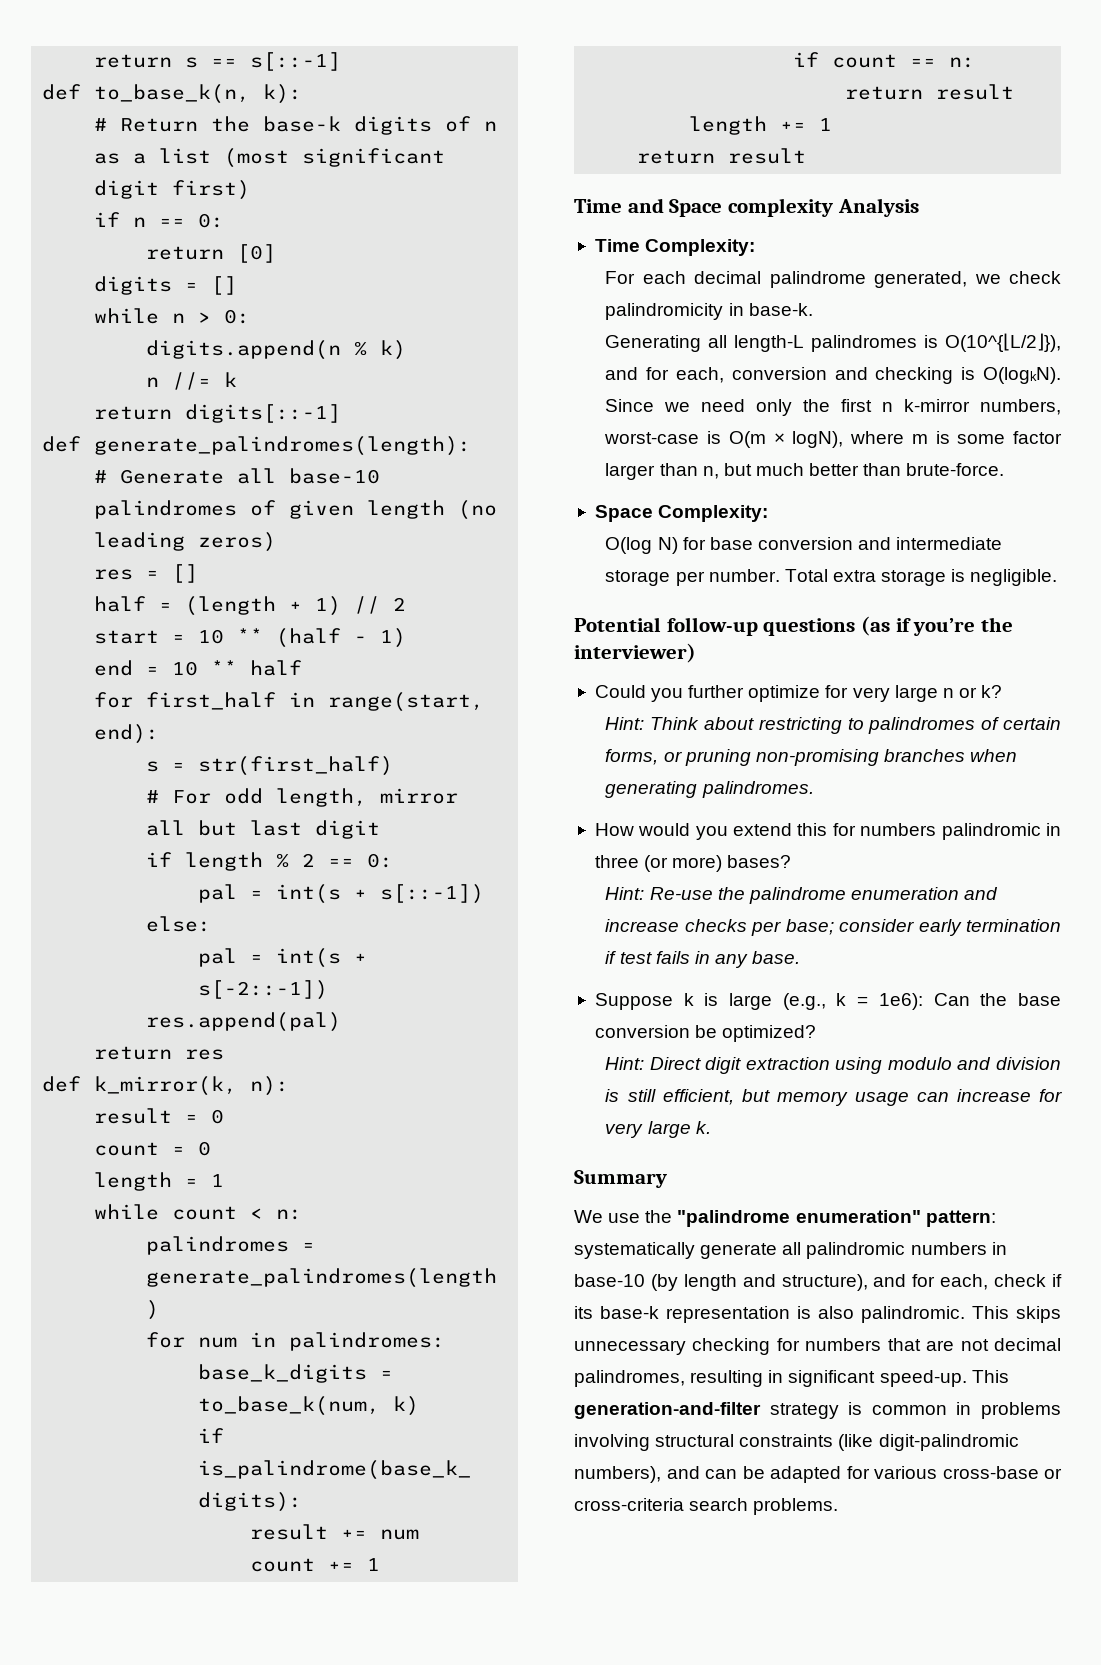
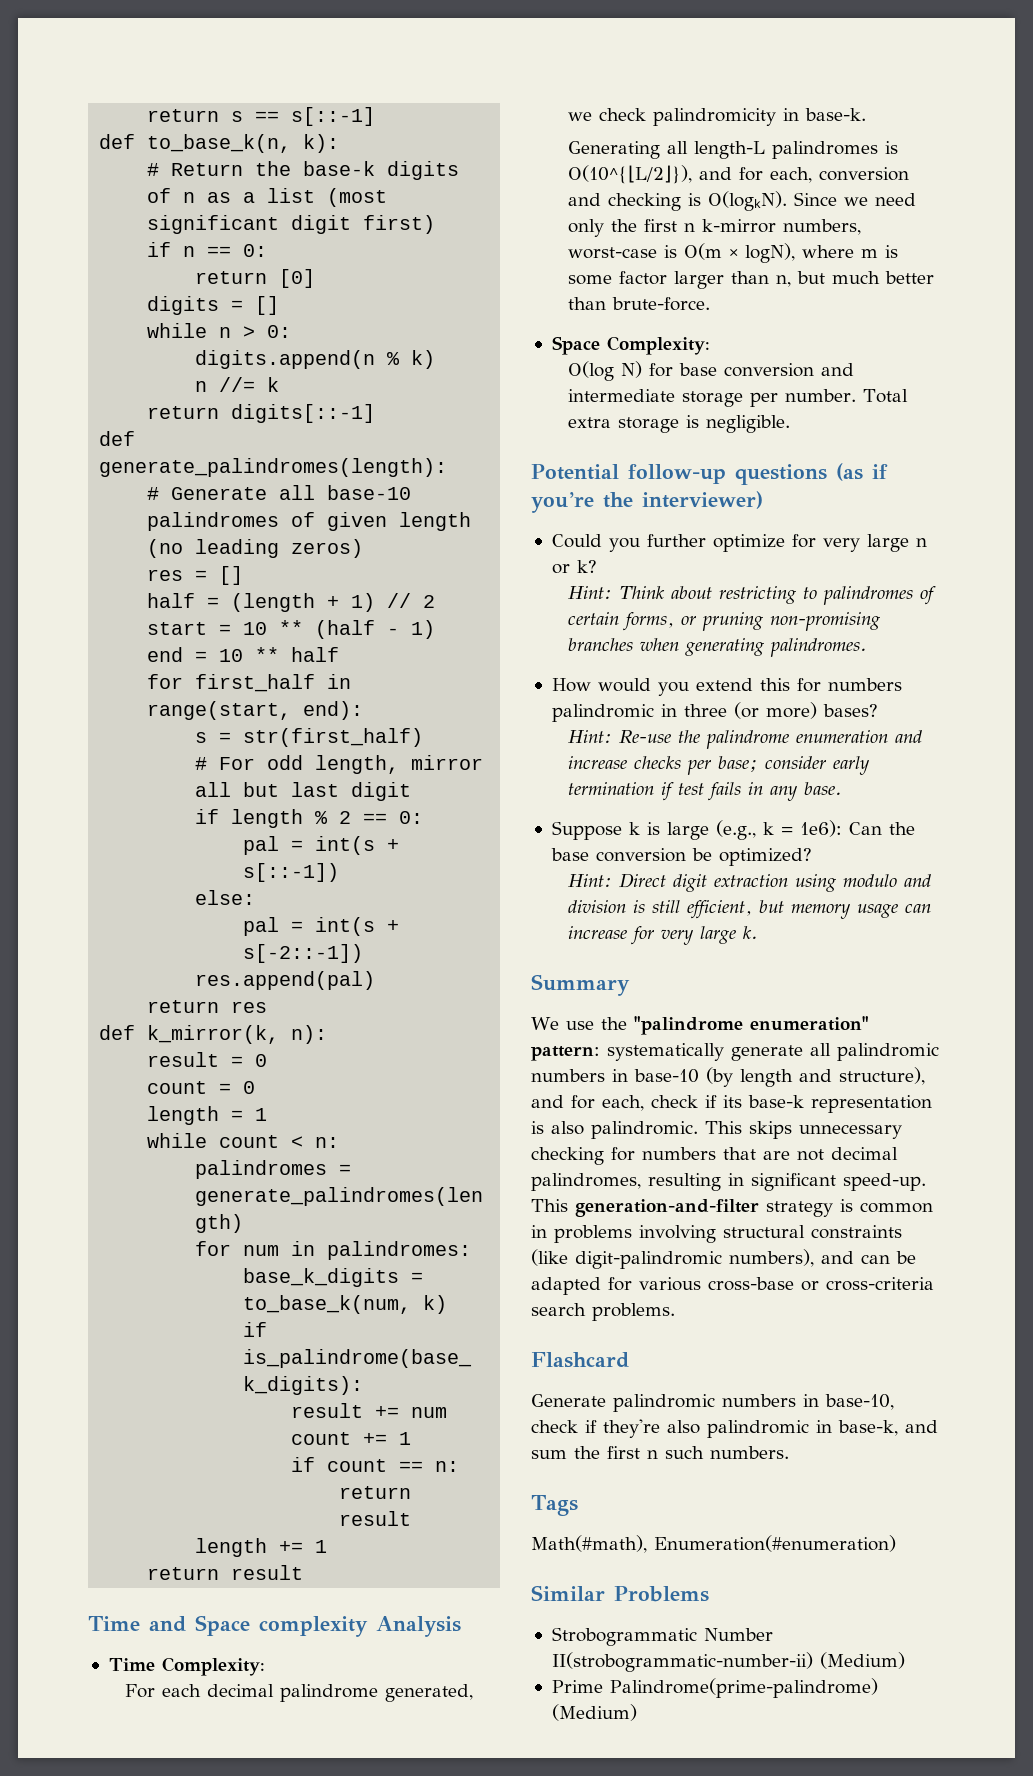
(839, 1506) none -> [531,1352,629,1368] [531,1394,894,1412] [531,1419,938,1438] [531,1446,789,1459] [531,1495,578,1516] [531,1535,896,1553] [531,1585,709,1602] [551,1627,773,1646] [551,1652,905,1672] [551,1678,878,1698] [551,1704,637,1721] // Flashcard // Generate palindromic numbers in base-10, check if they're also palindromic in base-k, and sum the first n such numbers. // Tags // Math(#math), Enumeration(#enumeration) // Similar Problems // Strobogrammatic Number II(strobogrammatic-number-ii) (Medium) // Prime Palindrome(prime-palindrome) (Medium)

